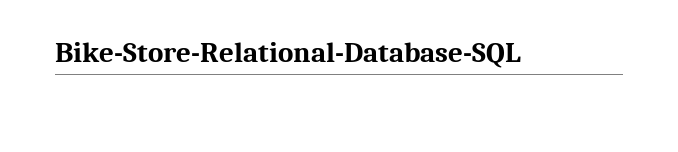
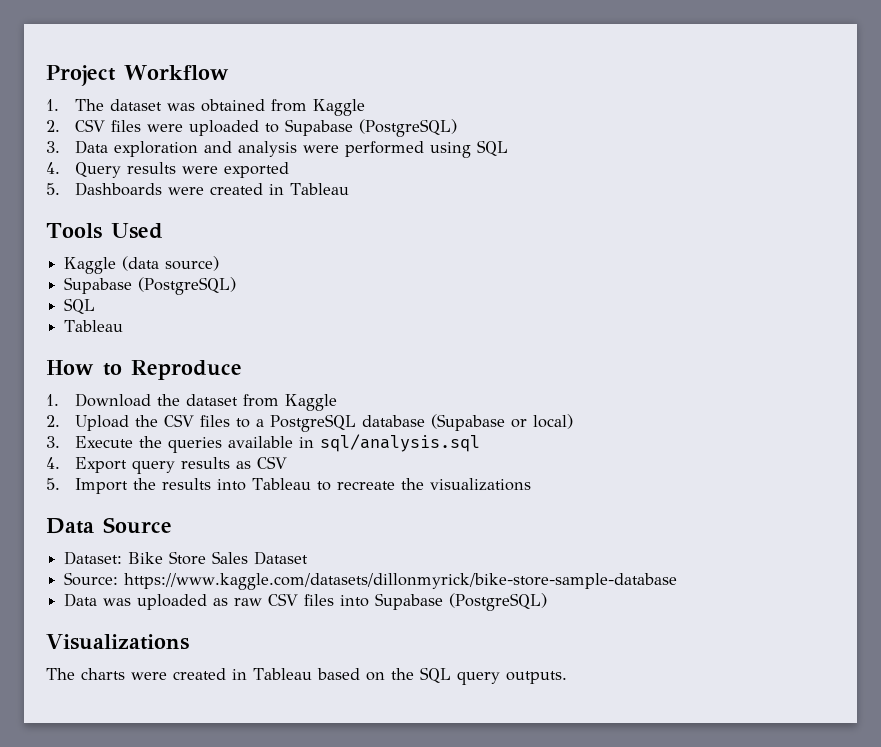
[55,42,521,68] Bike-Store-Relational-Database-SQL -> [46,65,229,86] [46,99,365,116] [46,119,457,137] [46,140,508,158] [46,162,289,178] [46,182,349,196] [46,223,163,239] [64,256,220,274] [64,277,237,295] [64,298,96,314] [64,320,124,332] [46,360,242,380] [46,393,337,411] [46,414,573,432] [46,434,480,453] [46,456,287,474] [46,478,531,494] [46,517,172,534] [64,551,309,565] [64,572,678,590] [64,593,548,611] [46,634,189,650] [46,667,567,685] Project Workflow // 1. The dataset was obtained from Kaggle // 2. CSV files were uploaded to Supabase (PostgreSQL) // 3. Data exploration and analysis were performed using SQL // 4. Query results were exported // 5. Dashboards were created in Tableau // Tools Used // Kaggle (data source) // Supabase (PostgreSQL) // SQL // Tableau // How to Reproduce // 1. Download the dataset from Kaggle // 2. Upload the CSV files to a PostgreSQL database (Supabase or local) // 3. Execute the queries available in sql/analysis.sql // 4. Export query results as CSV // 5. Import the results into Tableau to recreate the visualizations // Data Source // Dataset: Bike Store Sales Dataset // Source: https://www.kaggle.com/datasets/dillonmyrick/bike-store-sample-database // Data was uploaded as raw CSV files into Supabase (PostgreSQL) // Visualizations // The charts were created in Tableau based on the SQL query outputs.

